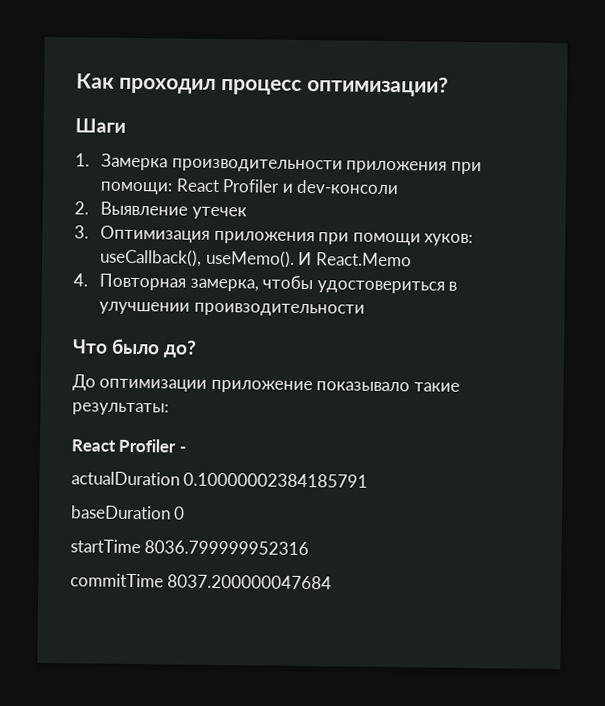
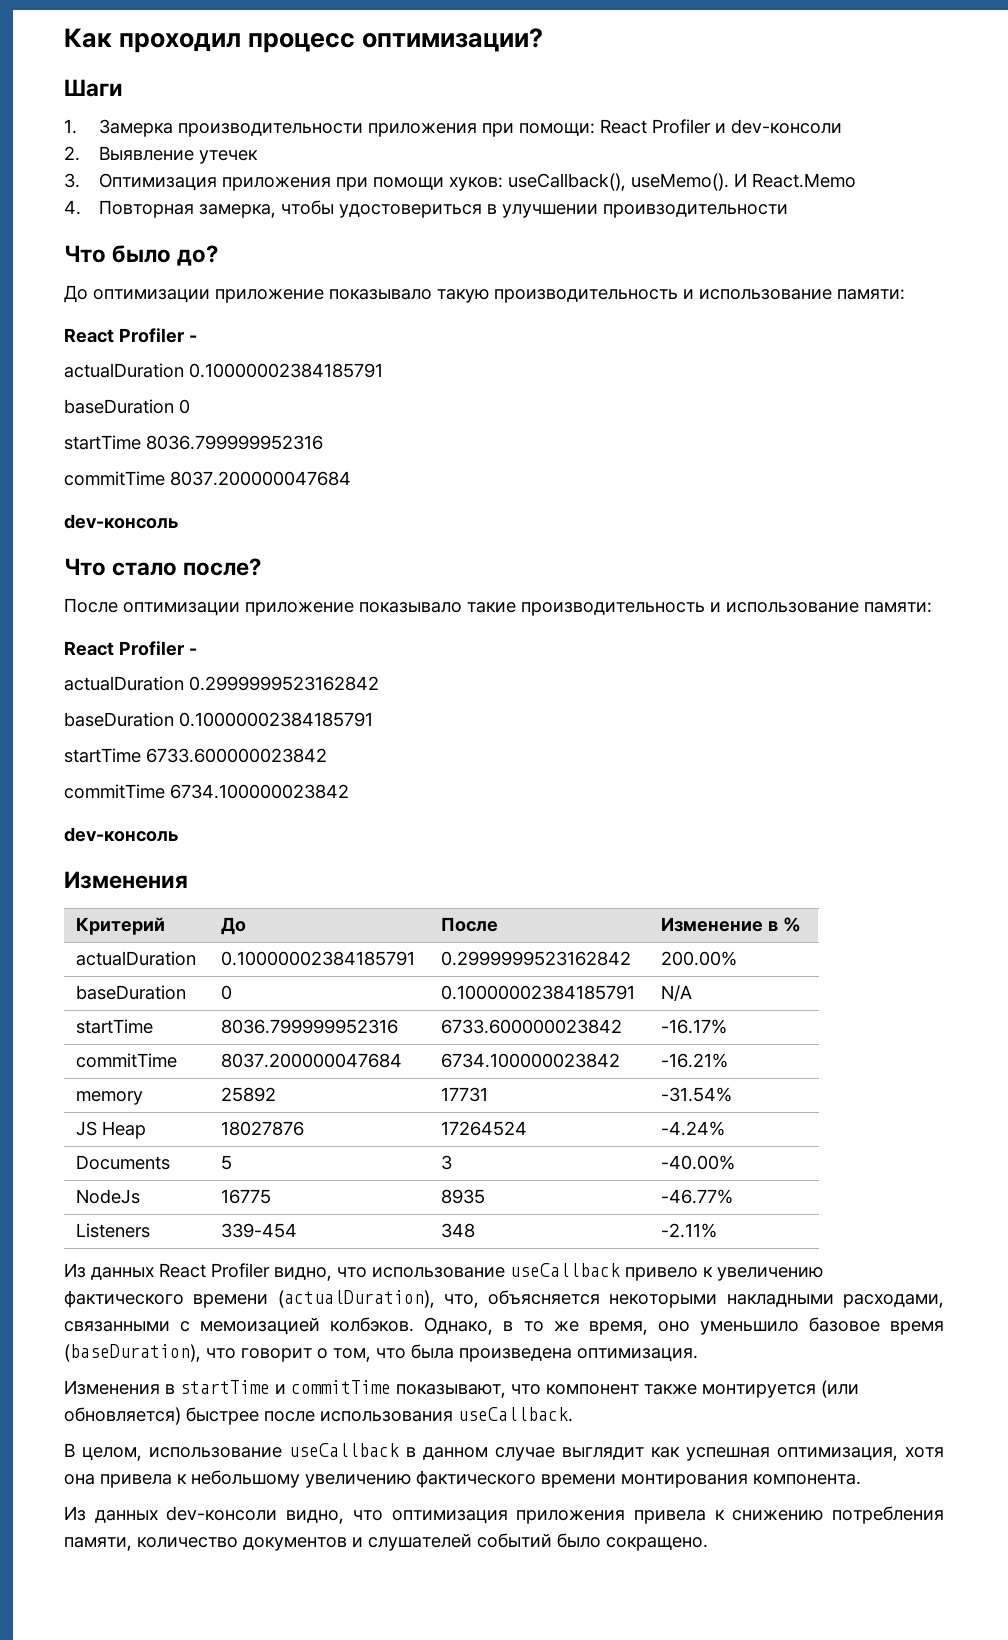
[413,382,460,392] [72,402,169,416] такие результаты: -> [437,289,905,303] такую производительность и использование памяти:
(333, 582) none -> [64,514,178,529] [64,558,262,576] [64,598,932,616] [64,641,197,656] [64,676,379,691] [64,712,373,727] [64,748,327,763] [64,784,349,799] [64,827,178,842] [64,871,188,889] [76,917,166,935] [221,917,247,935] [441,917,499,932] [661,917,802,932] [76,951,197,966] [221,951,416,966] [441,951,632,966] [661,951,738,966] [76,985,187,1000] [221,985,233,1000] [441,985,636,1000] [661,985,693,1001] [76,1019,154,1034] [221,1019,399,1034] [441,1019,623,1034] [661,1019,728,1034] [76,1053,178,1068] [221,1053,403,1068] [441,1053,621,1068] [661,1053,729,1068] [76,1091,144,1105] [221,1087,277,1102] [441,1087,489,1102] [661,1087,733,1102] [76,1121,147,1139] [221,1121,305,1136] [441,1121,528,1136] [661,1121,726,1136] [76,1155,171,1170] [221,1155,233,1170] [441,1155,453,1170] [661,1155,736,1170] [76,1189,141,1204] [221,1189,272,1204] [441,1189,486,1204] [661,1189,734,1204] [76,1223,151,1238] [221,1223,298,1238] [441,1223,476,1238] [661,1223,718,1238] [64,1263,823,1281] [64,1290,945,1308] [64,1317,945,1335] [64,1344,698,1362] [64,1380,859,1398] [64,1407,573,1425] [64,1443,944,1461] [64,1470,861,1488] [64,1506,945,1524] [64,1533,708,1551] // dev-консоль // Что стало после? // После оптимизации приложение показывало такие производительность и использование памяти: // React Profiler - // actualDuration 0.2999999523162842 // baseDuration 0.10000002384185791 // startTime 6733.600000023842 // commitTime 6734.100000023842 // dev-консоль // Изменения // Критерий | До | После | Изменение в % // actualDuration | 0.10000002384185791 | 0.2999999523162842 | 200.00% // baseDuration | 0 | 0.10000002384185791 | N/A // startTime | 8036.799999952316 | 6733.600000023842 | -16.17% // commitTime | 8037.200000047684 | 6734.100000023842 | -16.21% // memory | 25892 | 17731 | -31.54% // JS Heap | 18027876 | 17264524 | -4.24% // Documents | 5 | 3 | -40.00% // NodeJs | 16775 | 8935 | -46.77% // Listeners | 339-454 | 348 | -2.11% // Из данных React Profiler видно, что использование useCallback привело к увеличению фактического времени (actualDuration), что, объясняется некоторыми накладными расходами, связанными с мемоизацией колбэков. Однако, в то же время, оно уменьшило базовое время (baseDuration), что говорит о том, что была произведена оптимизация. // Изменения в startTime и commitTime показывают, что компонент также монтируется (или обновляется) быстрее после использования useCallback. // В целом, использование useCallback в данном случае выглядит как успешная оптимизация, хотя она привела к небольшому увеличению фактического времени монтирования компонента. // Из данных dev-консоли видно, что оптимизация приложения привела к снижению потребления памяти, количество документов и слушателей событий было сокращено.

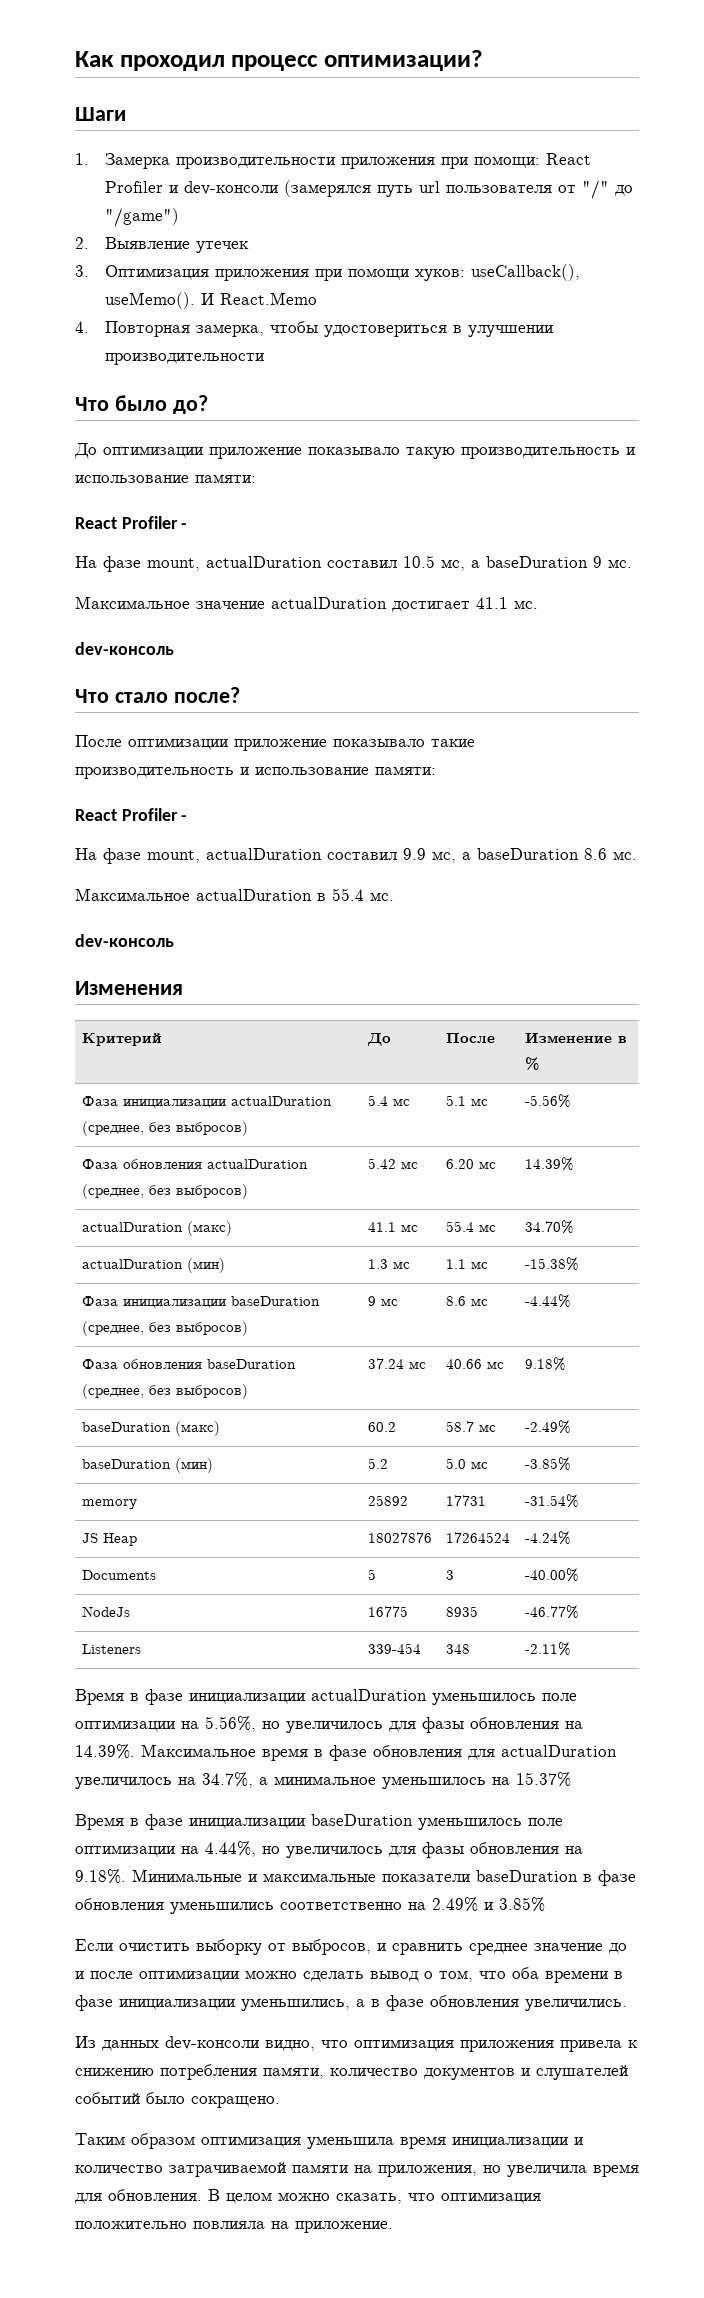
(843, 126) none -> [283,180,633,199] [104,208,179,227] (замерялся путь url пользователя от "/" до "/game")
[603,204,789,218] проивзодительности -> [104,353,264,365] производительности
[64,363,383,378] [64,399,190,414] [64,435,323,450] [64,471,351,486] actualDuration 0.10000002384185791 // baseDuration 0 // startTime 8036.799999952316 // commitTime 8037.200000047684 -> [75,555,632,572] [75,596,538,612] На фазе mount, actualDuration составил 10.5 мс, а baseDuration 9 мс. // Максимальное значение actualDuration достигает 41.1 мс.
[64,676,379,691] [64,712,373,727] [64,748,327,763] [64,784,349,799] actualDuration 0.2999999523162842 // baseDuration 0.10000002384185791 // startTime 6733.600000023842 // commitTime 6734.100000023842 -> [75,848,637,864] [75,888,394,901] На фазе mount, actualDuration составил 9.9 мс, а baseDuration 8.6 мс. // Максимальное actualDuration в 55.4 мс.
[76,951,197,966] [221,951,416,966] [441,951,632,966] [661,951,738,966] [76,985,187,1000] [221,985,233,1000] [441,985,636,1000] [661,985,693,1001] [76,1019,154,1034] [221,1019,399,1034] [441,1019,623,1034] [661,1019,728,1034] [76,1053,178,1068] [221,1053,403,1068] [441,1053,621,1068] [661,1053,729,1068] actualDuration | 0.10000002384185791 | 0.2999999523162842 | 200.00% // baseDuration | 0 | 0.10000002384185791 | N/A // startTime | 8036.799999952316 | 6733.600000023842 | -16.17% // commitTime | 8037.200000047684 | 6734.100000023842 | -16.21% -> [81,1096,332,1108] [81,1121,248,1136] [367,1095,410,1106] [445,1095,488,1106] [524,1094,571,1108] [81,1159,308,1169] [81,1184,248,1199] [367,1158,418,1169] [445,1159,496,1169] [524,1157,574,1171] [81,1221,232,1236] [367,1222,418,1232] [445,1221,496,1232] [524,1220,574,1234] [81,1258,225,1273] [367,1259,410,1269] [445,1259,488,1269] [524,1257,579,1271] [81,1296,320,1308] [81,1321,248,1336] [367,1296,398,1306] [445,1296,488,1306] [524,1294,571,1308] [81,1359,296,1369] [81,1384,248,1399] [367,1358,426,1369] [445,1359,504,1369] [524,1357,566,1371] [81,1421,220,1436] [367,1422,396,1432] [445,1421,496,1432] [524,1420,571,1434] [81,1458,213,1473] [367,1458,388,1469] [445,1458,488,1469] [524,1457,571,1471] Фаза инициализации actualDuration (среднее, без выбросов) | 5.4 мс | 5.1 мс | -5.56% // Фаза обновления actualDuration (среднее, без выбросов) | 5.42 мс | 6.20 мс | 14.39% // actualDuration (макс) | 41.1 мс | 55.4 мс | 34.70% // actualDuration (мин) | 1.3 мс | 1.1 мс | -15.38% // Фаза инициализации baseDuration (среднее, без выбросов) | 9 мс | 8.6 мс | -4.44% // Фаза обновления baseDuration (среднее, без выбросов) | 37.24 мс | 40.66 мс | 9.18% // baseDuration (макс) | 60.2 | 58.7 мс | -2.49% // baseDuration (мин) | 5.2 | 5.0 мс | -3.85%
[64,1263,823,1281] [64,1290,945,1308] [64,1317,945,1335] [64,1344,698,1362] [64,1380,859,1398] [64,1407,573,1425] [64,1443,944,1461] [64,1470,861,1488] Из данных React Profiler видно, что использование useCallback привело к увеличению фактического времени (actualDuration), что, объясняется некоторыми накладными расходами, связанными с мемоизацией колбэков. Однако, в то же время, оно уменьшило базовое время (baseDuration), что говорит о том, что была произведена оптимизация. // Изменения в startTime и commitTime показывают, что компонент также монтируется (или обновляется) быстрее после использования useCallback. // В целом, использование useCallback в данном случае выглядит как успешная оптимизация, хотя она привела к небольшому увеличению фактического времени монтирования компонента. -> [75,1689,577,1705] [75,1716,583,1733] [75,1744,617,1761] [75,1772,571,1789] [75,1814,563,1830] [75,1841,583,1858] [75,1869,636,1886] [75,1897,545,1914] [75,1939,627,1955] [75,1967,623,1983] [75,1995,627,2011] Время в фазе инициализации actualDuration уменьшилось поле оптимизации на 5.56%, но увеличилось для фазы обновления на 14.39%. Максимальное время в фазе обновления для actualDuration увеличилось на 34.7%, а минимальное уменьшилось на 15.37% // Время в фазе инициализации baseDuration уменьшилось поле оптимизации на 4.44%, но увеличилось для фазы обновления на 9.18%. Минимальные и максимальные показатели baseDuration в фазе обновления уменьшились соответственно на 2.49% и 3.85% // Если очистить выборку от выбросов, и сравнить среднее значение до и после оптимизации можно сделать вывод о том, что оба времени в фазе инициализации уменьшились, а в фазе обновления увеличились.
(708, 1544) none -> [75,2133,583,2149] [75,2162,639,2177] [75,2189,541,2204] [75,2221,393,2233] // Таким образом оптимизация уменьшила время инициализации и количество затрачиваемой памяти на приложения, но увеличила время для обновления. В целом можно сказать, что оптимизация положительно повлияла на приложение.

